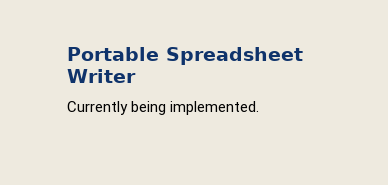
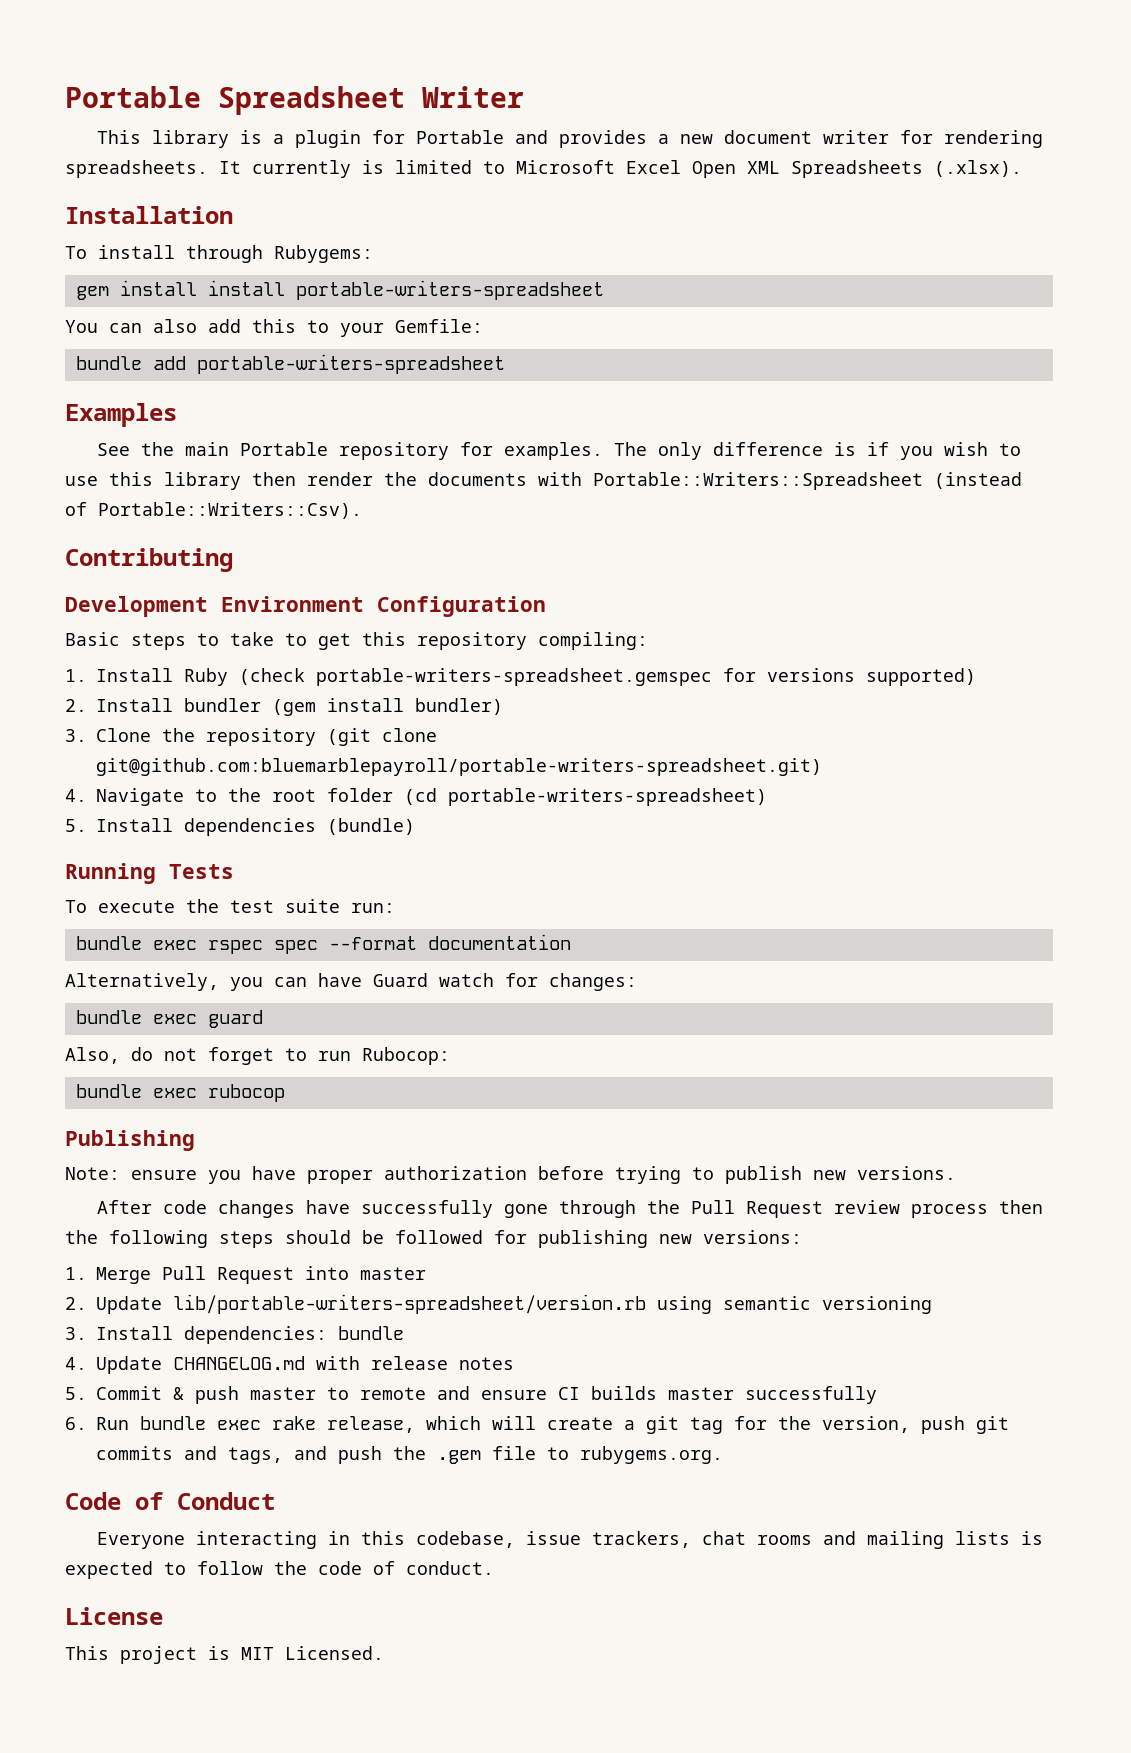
[67,101,260,115] Currently being implemented. -> [97,130,1044,148] [65,160,1022,178] [65,206,233,224] [65,245,373,263] [75,280,604,300] [65,319,483,337] [75,354,505,374] [65,403,177,427] [97,442,1022,460] [65,472,1022,490] [65,502,362,519] [65,548,233,572] [65,596,546,617] [65,632,648,650] [65,668,976,686] [65,698,503,716] [65,728,437,746] [96,758,822,776] [65,788,767,806] [65,818,415,836] [65,863,234,884] [65,899,395,913] [75,934,571,954] [65,973,637,991] [75,1010,263,1028] [65,1047,450,1065] [75,1084,285,1102] [65,1130,195,1151] [65,1166,956,1184] [97,1200,1044,1218] [65,1230,802,1248] [65,1266,426,1284] [65,1294,932,1314] [65,1326,404,1344] [65,1356,514,1374] [65,1386,877,1404] [65,1416,1009,1434] [96,1446,723,1464] [65,1492,275,1510] [97,1531,1044,1549] [65,1561,494,1579] [65,1607,163,1625] [65,1646,384,1664] This library is a plugin for Portable and provides a new document writer for rendering spreadsheets. It currently is limited to Microsoft Excel Open XML Spreadsheets (.xlsx). // Installation // To install through Rubygems: // gem install install portable-writers-spreadsheet // You can also add this to your Gemfile: // bundle add portable-writers-spreadsheet // Examples // See the main Portable repository for examples. The only difference is if you wish to use this library then render the documents with Portable::Writers::Spreadsheet (instead of Portable::Writers::Csv). // Contributing // Development Environment Configuration // Basic steps to take to get this repository compiling: // 1. Install Ruby (check portable-writers-spreadsheet.gemspec for versions supported) // 2. Install bundler (gem install bundler) // 3. Clone the repository (git clone git@github.com:bluemarblepayroll/portable-writers-spreadsheet.git) // 4. Navigate to the root folder (cd portable-writers-spreadsheet) // 5. Install dependencies (bundle) // Running Tests // To execute the test suite run: // bundle exec rspec spec --format documentation // Alternatively, you can have Guard watch for changes: // bundle exec guard // Also, do not forget to run Rubocop: // bundle exec rubocop // Publishing // Note: ensure you have proper authorization before trying to publish new versions. // After code changes have successfully gone through the Pull Request review process then the following steps should be followed for publishing new versions: // 1. Merge Pull Request into master // 2. Update lib/portable-writers-spreadsheet/version.rb using semantic versioning // 3. Install dependencies: bundle // 4. Update CHANGELOG.md with release notes // 5. Commit & push master to remote and ensure CI builds master successfully // 6. Run bundle exec rake release, which will create a git tag for the version, push git commits and tags, and push the .gem file to rubygems.org. // Code of Conduct // Everyone interacting in this codebase, issue trackers, chat rooms and mailing lists is expected to follow the code of conduct. // License // This project is MIT Licensed.

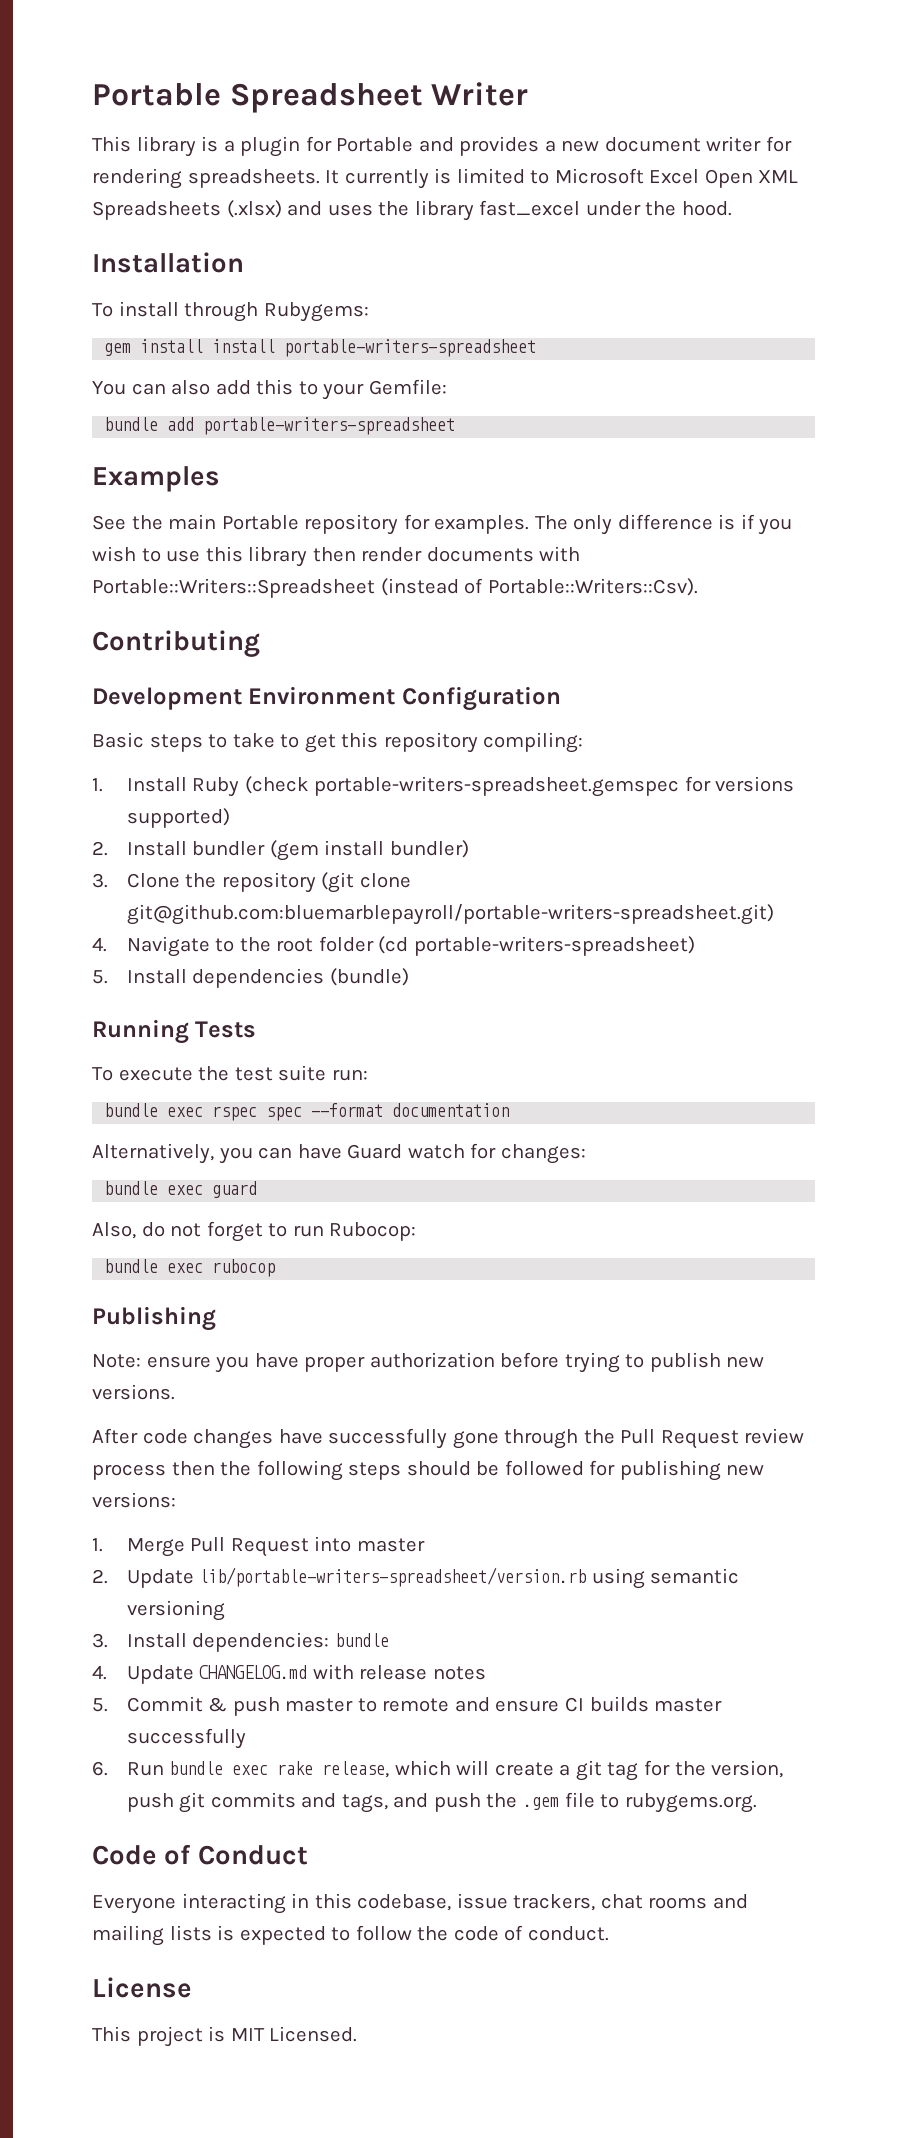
[934,160,1022,177] (.xlsx). -> [226,200,732,221] (.xlsx) and uses the library fast_excel under the hood.
[384,472,417,486] the -> (423, 554) none

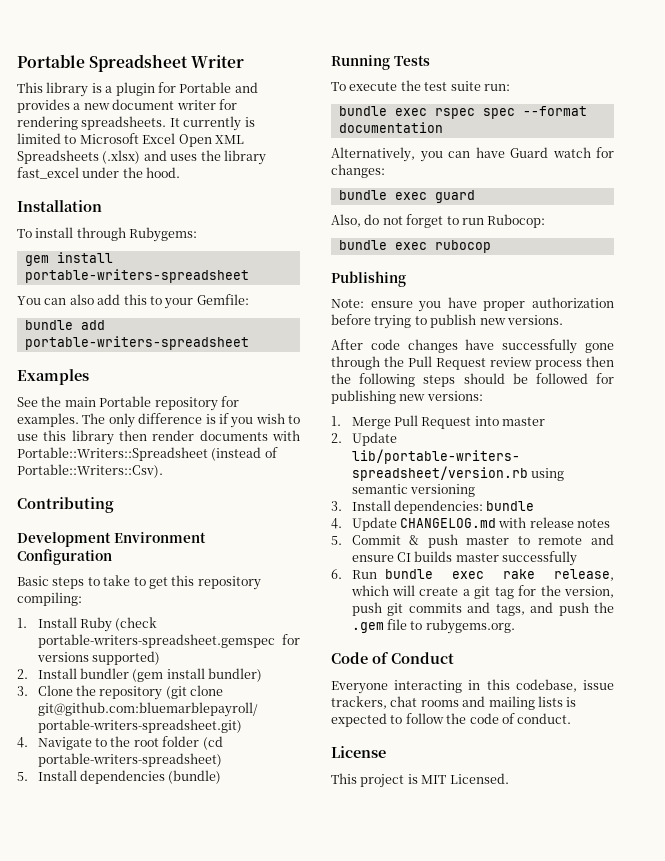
[212,339,276,353] install -> (113, 257) none

